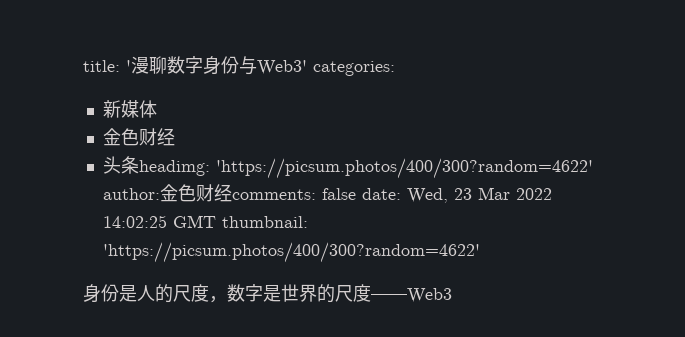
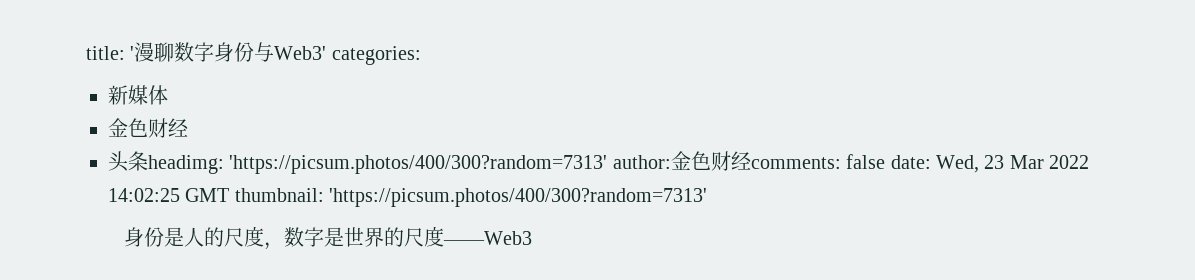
[215,158,593,179] 'https://picsum.photos/400/300?random=4622' -> [229,155,608,174] 'https://picsum.photos/400/300?random=7313'
[102,242,480,263] 'https://picsum.photos/400/300?random=4622' -> [329,188,708,207] 'https://picsum.photos/400/300?random=7313'

